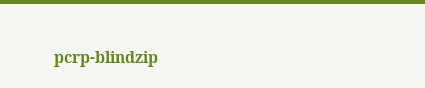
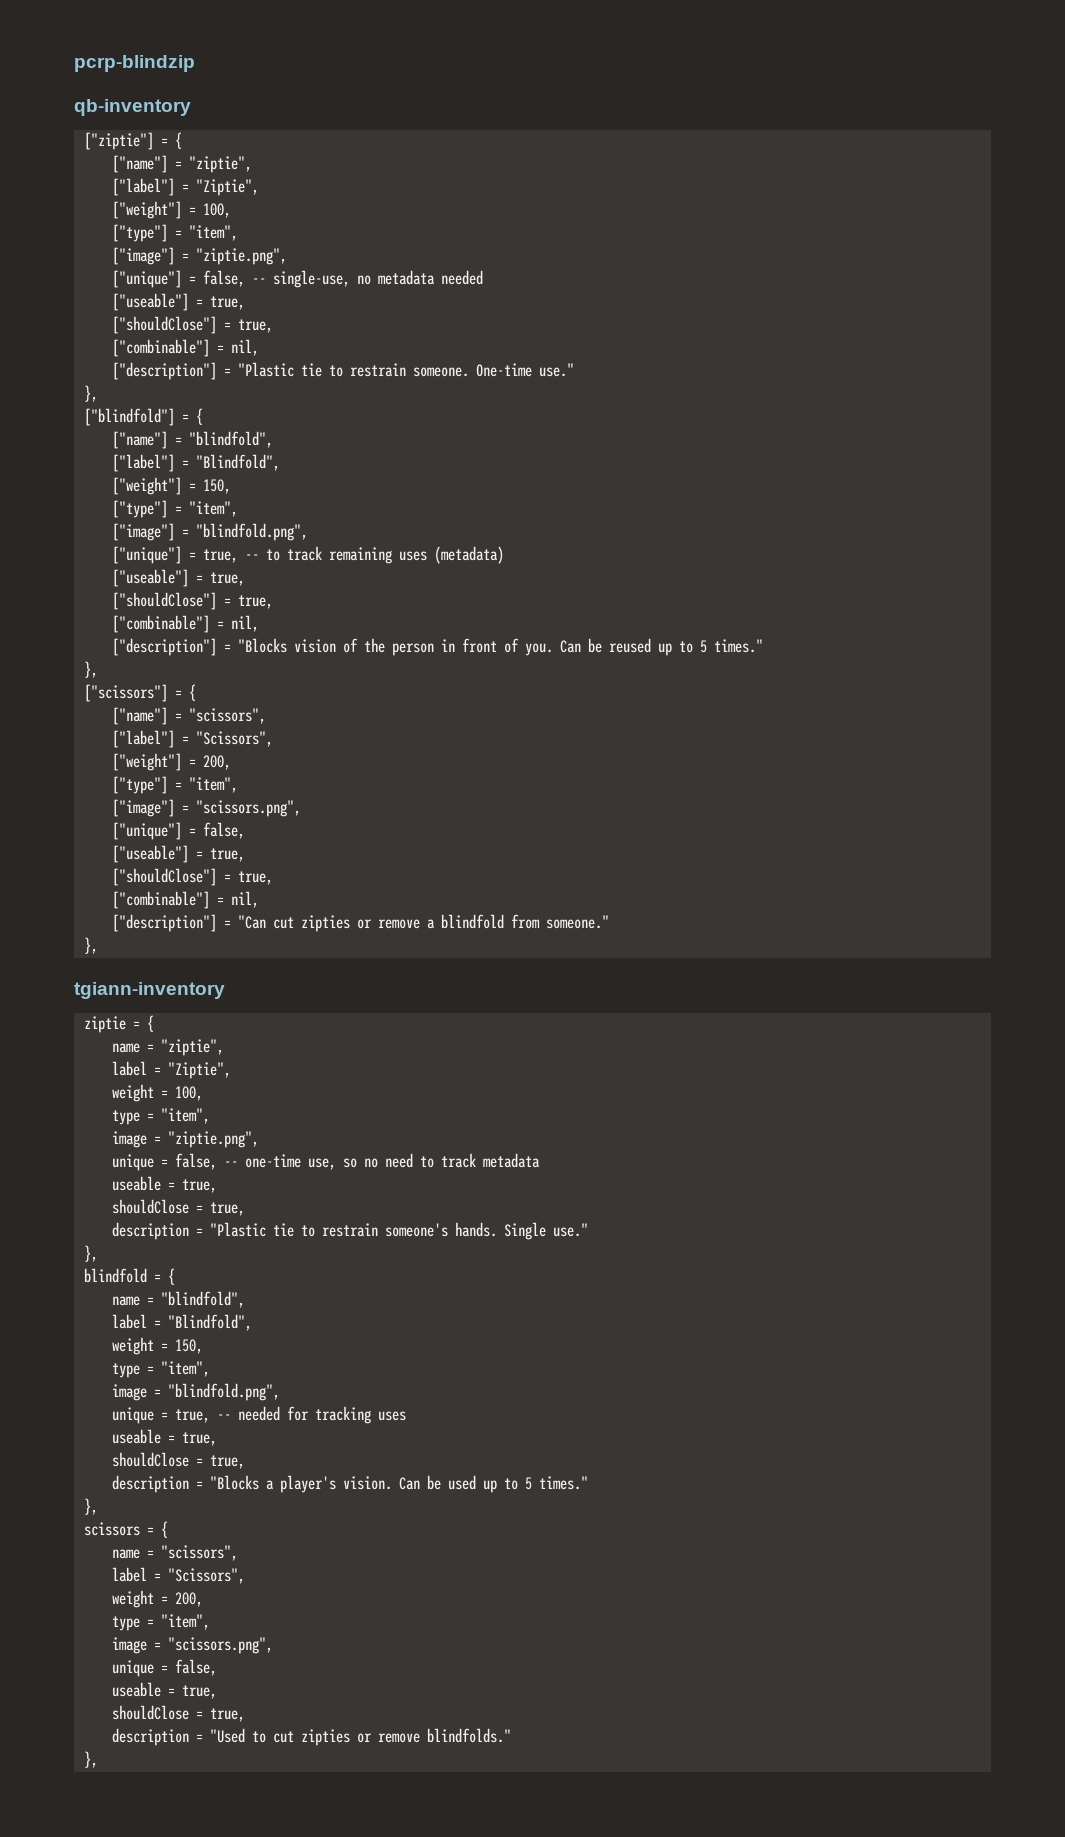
(158, 59) none -> [74,99,191,116] [83,132,182,150] [111,155,252,173] [111,178,259,196] [111,201,231,219] [111,224,238,242] [111,247,287,265] [111,270,483,288] [111,293,245,311] [111,316,273,334] [111,339,259,357] [111,362,574,380] [83,385,98,402] [83,408,203,426] [111,431,273,449] [111,454,280,472] [111,477,231,495] [111,500,238,518] [111,523,308,541] [111,546,504,564] [111,569,245,587] [111,592,273,610] [111,615,259,633] [111,638,763,656] [83,661,98,678] [83,684,196,702] [111,707,266,725] [111,730,273,748] [111,753,231,771] [111,776,238,794] [111,799,301,817] [111,822,245,840] [111,845,245,863] [111,868,273,886] [111,891,259,909] [111,914,609,932] [83,937,98,954] [74,982,225,999] [83,1015,154,1033] [111,1039,224,1056] [111,1061,231,1079] [111,1084,203,1102] [111,1108,210,1125] [111,1131,259,1148] [111,1153,540,1171] [111,1176,217,1193] [111,1199,245,1216] [111,1222,588,1240] [83,1245,98,1262] [83,1268,175,1285] [111,1291,245,1308] [111,1314,252,1331] [111,1337,203,1355] [111,1361,210,1378] [111,1383,280,1401] [111,1406,406,1424] [111,1429,217,1446] [111,1452,245,1469] [111,1475,588,1493] [83,1498,98,1515] [83,1521,168,1538] [111,1545,238,1561] [111,1567,245,1584] [111,1590,203,1608] [111,1614,210,1631] [111,1637,273,1654] [111,1659,217,1677] [111,1682,217,1699] [111,1705,245,1722] [111,1728,511,1746] [83,1751,98,1768] // qb-inventory // ["ziptie"] = { // ["name"] = "ziptie", // ["label"] = "Ziptie", // ["weight"] = 100, // ["type"] = "item", // ["image"] = "ziptie.png", // ["unique"] = false, -- single-use, no metadata needed // ["useable"] = true, // ["shouldClose"] = true, // ["combinable"] = nil, // ["description"] = "Plastic tie to restrain someone. One-time use." // }, // ["blindfold"] = { // ["name"] = "blindfold", // ["label"] = "Blindfold", // ["weight"] = 150, // ["type"] = "item", // ["image"] = "blindfold.png", // ["unique"] = true, -- to track remaining uses (metadata) // ["useable"] = true, // ["shouldClose"] = true, // ["combinable"] = nil, // ["description"] = "Blocks vision of the person in front of you. Can be reused up to 5 times." // }, // ["scissors"] = { // ["name"] = "scissors", // ["label"] = "Scissors", // ["weight"] = 200, // ["type"] = "item", // ["image"] = "scissors.png", // ["unique"] = false, // ["useable"] = true, // ["shouldClose"] = true, // ["combinable"] = nil, // ["description"] = "Can cut zipties or remove a blindfold from someone." // }, // tgiann-inventory // ziptie = { // name = "ziptie", // label = "Ziptie", // weight = 100, // type = "item", // image = "ziptie.png", // unique = false, -- one-time use, so no need to track metadata // useable = true, // shouldClose = true, // description = "Plastic tie to restrain someone's hands. Single use." // }, // blindfold = { // name = "blindfold", // label = "Blindfold", // weight = 150, // type = "item", // image = "blindfold.png", // unique = true, -- needed for tracking uses // useable = true, // shouldClose = true, // description = "Blocks a player's vision. Can be used up to 5 times." // }, // scissors = { // name = "scissors", // label = "Scissors", // weight = 200, // type = "item", // image = "scissors.png", // unique = false, // useable = true, // shouldClose = true, // description = "Used to cut zipties or remove blindfolds." // },

